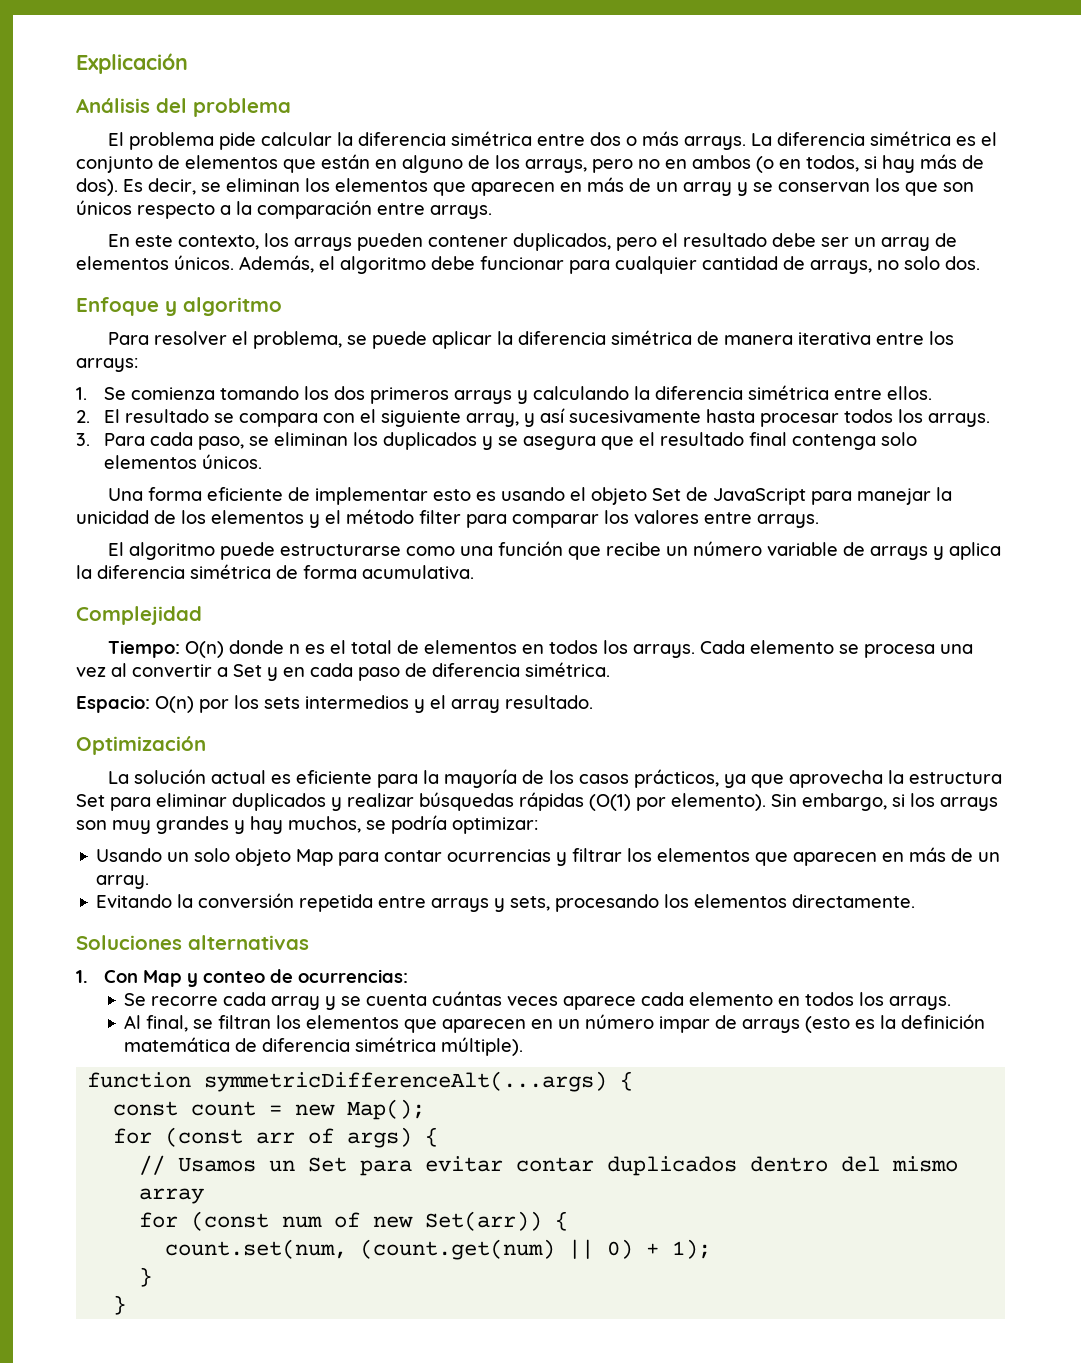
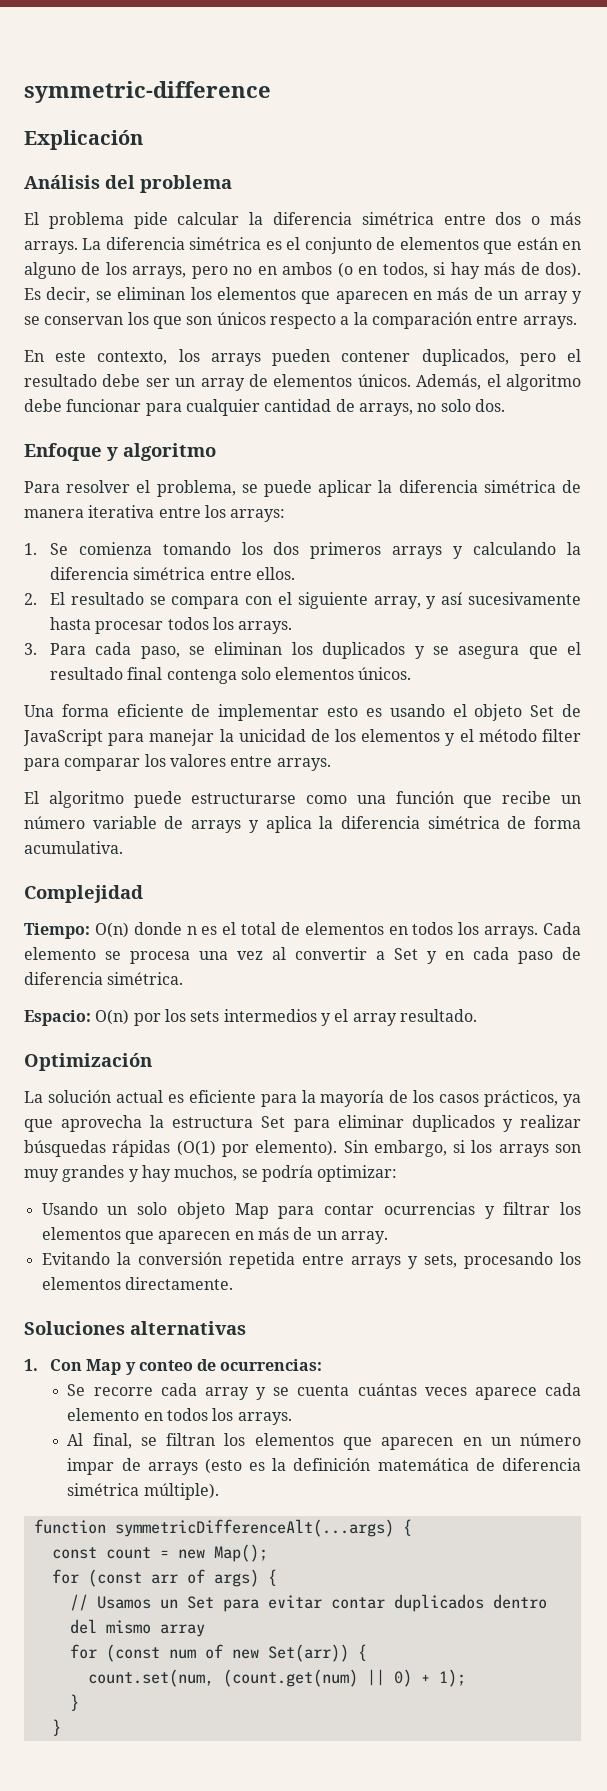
(76, 63) none -> [24,81,271,103] symmetric-difference //

